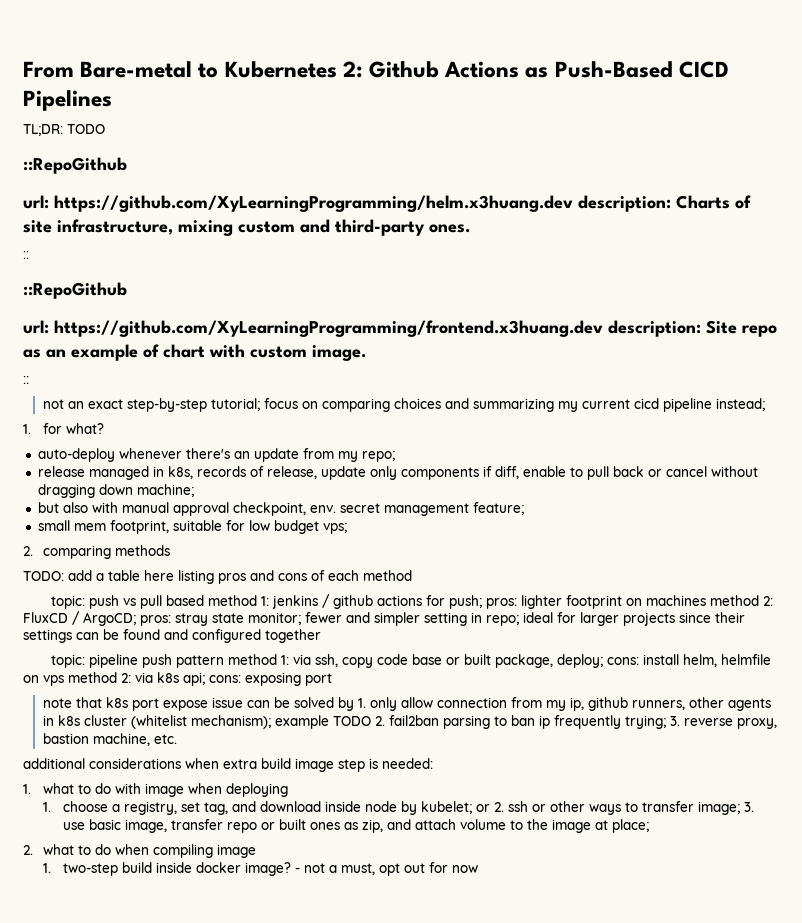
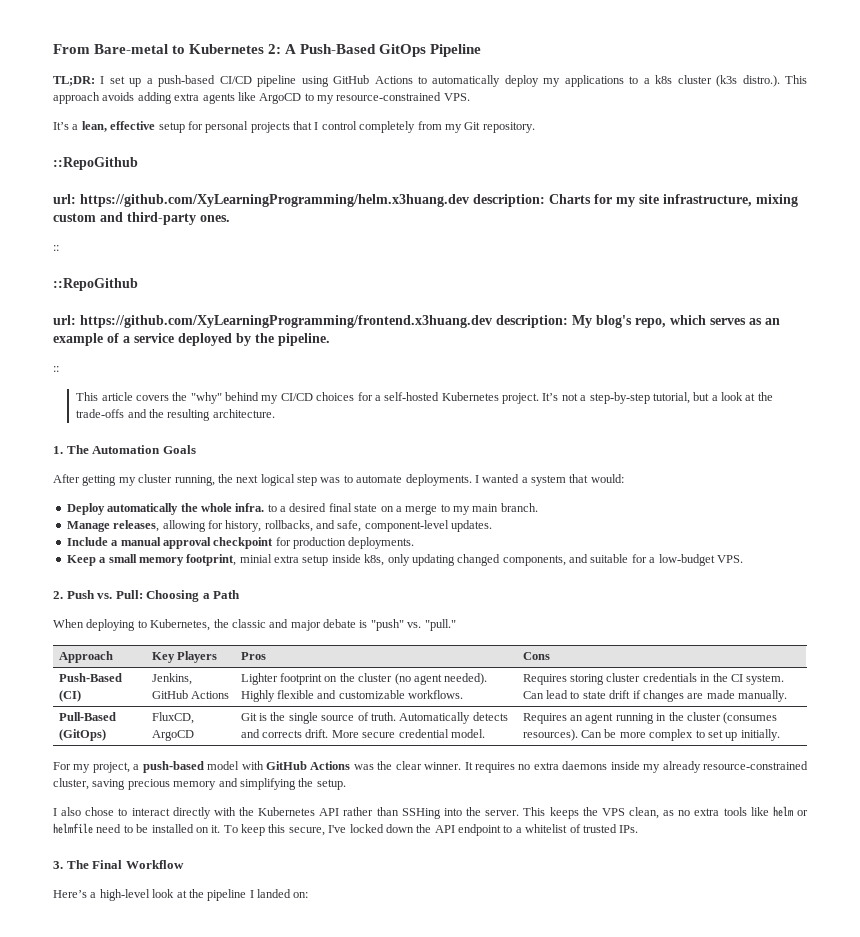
[369,61,729,78] [23,90,112,111] [23,124,105,136] Github Actions as Push-Based CICD Pipelines // TL;DR: TODO -> [285,44,482,57] [53,75,808,87] [53,92,470,104] [53,121,535,133] A Push-Based GitOps Pipeline // TL;DR: I set up a push-based CI/CD pipeline using GitHub Actions to automatically deploy my applications to a k8s cluster (k3s distro.). This approach avoids adding extra agents like ArgoCD to my resource-constrained VPS. // It’s a lean, effective setup for personal projects that I control completely from my Git repository.
[735,195,751,209] of -> [594,194,635,207] for my
[706,320,777,337] [23,344,366,361] [23,376,29,384] [42,398,765,412] [23,423,104,434] [37,448,395,462] [37,466,758,480] [37,484,194,498] [37,502,524,516] [37,520,347,534] [23,545,170,559] [23,570,412,584] [50,594,773,609] [23,611,745,626] [23,629,321,643] [50,654,771,668] [23,672,332,686] [42,697,771,711] [42,715,777,729] [42,733,177,746] [23,758,433,772] [23,783,288,797] [42,801,754,815] [62,819,649,833] [23,844,256,858] [42,862,478,876] Site repo as an example of chart with custom image. // :: // not an exact step-by-step tutorial; focus on comparing choices and summarizing my current cicd pipeline instead; // 1. for what? // auto-deploy whenever there's an update from my repo; // release managed in k8s, records of release, update only components if diff, enable to pull back or cancel without dragging down machine; // but also with manual approval checkpoint, env. secret management feature; // small mem footprint, suitable for low budget vps; // 2. comparing methods // TODO: add a table here listing pros and cons of each method // topic: push vs pull based method 1: jenkins / github actions for push; pros: lighter footprint on machines method 2: FluxCD / ArgoCD; pros: stray state monitor; fewer and simpler setting in repo; ideal for larger projects since their settings can be found and configured together // topic: pipeline push pattern method 1: via ssh, copy code base or built package, deploy; cons: install helm, helmfile on vps method 2: via k8s api; cons: exposing port // note that k8s port expose issue can be solved by 1. only allow connection from my ip, github runners, other agents in k8s cluster (whitelist mechanism); example TODO 2. fail2ban parsing to ban ip frequently trying; 3. reverse proxy, bastion machine, etc. // additional considerations when extra build image step is needed: // 1. what to do with image when deploying // 1. choose a registry, set tag, and download inside node by kubelet; or 2. ssh or other ways to transfer image; 3. use basic image, transfer repo or built ones as zip, and attach volume to the image at place; // 2. what to do when compiling image // 1. two-step build inside docker image? - not a must, opt out for now -> [572,315,780,328] [53,333,330,346] [53,366,59,372] [76,392,773,404] [76,409,275,421] [53,445,196,454] [53,474,624,486] [66,503,538,515] [66,520,493,532] [66,537,415,549] [66,554,743,566] [53,590,241,602] [53,619,456,631] [58,651,113,663] [151,651,217,663] [240,652,266,660] [522,652,550,660] [58,673,122,682] [58,690,81,702] [151,673,192,685] [151,690,229,699] [240,673,488,685] [240,690,464,702] [522,673,785,685] [522,690,787,702] [58,712,116,721] [58,729,106,741] [151,712,194,724] [151,730,194,741] [240,712,508,724] [240,729,485,738] [522,712,778,724] [522,729,780,741] [53,761,809,773] [53,778,346,790] [53,806,809,819] [53,823,639,836] [53,860,184,869] [53,889,309,901] My blog's repo, which serves as an example of a service deployed by the pipeline. // :: // This article covers the "why" behind my CI/CD choices for a self-hosted Kubernetes project. It’s not a step-by-step tutorial, but a look at the trade-offs and the resulting architecture. // 1. The Automation Goals // After getting my cluster running, the next logical step was to automate deployments. I wanted a system that would: // Deploy automatically the whole infra. to a desired final state on a merge to my main branch. // Manage releases, allowing for history, rollbacks, and safe, component-level updates. // Include a manual approval checkpoint for production deployments. // Keep a small memory footprint, minial extra setup inside k8s, only updating changed components, and suitable for a low-budget VPS. // 2. Push vs. Pull: Choosing a Path // When deploying to Kubernetes, the classic and major debate is "push" vs. "pull." // Approach | Key Players | Pros | Cons // Push-Based (CI) | Jenkins, GitHub Actions | Lighter footprint on the cluster (no agent needed). Highly flexible and customizable workflows. | Requires storing cluster credentials in the CI system. Can lead to state drift if changes are made manually. // Pull-Based (GitOps) | FluxCD, ArgoCD | Git is the single source of truth. Automatically detects and corrects drift. More secure credential model. | Requires an agent running in the cluster (consumes resources). Can be more complex to set up initially. // For my project, a push-based model with GitHub Actions was the clear winner. It requires no extra daemons inside my already resource-constrained cluster, saving precious memory and simplifying the setup. // I also chose to interact directly with the Kubernetes API rather than SSHing into the server. This keeps the VPS clean, as no extra tools like helm or helmfile need to be installed on it. To keep this secure, I've locked down the API endpoint to a whitelist of trusted IPs. // 3. The Final Workflow // Here’s a high-level look at the pipeline I landed on:

